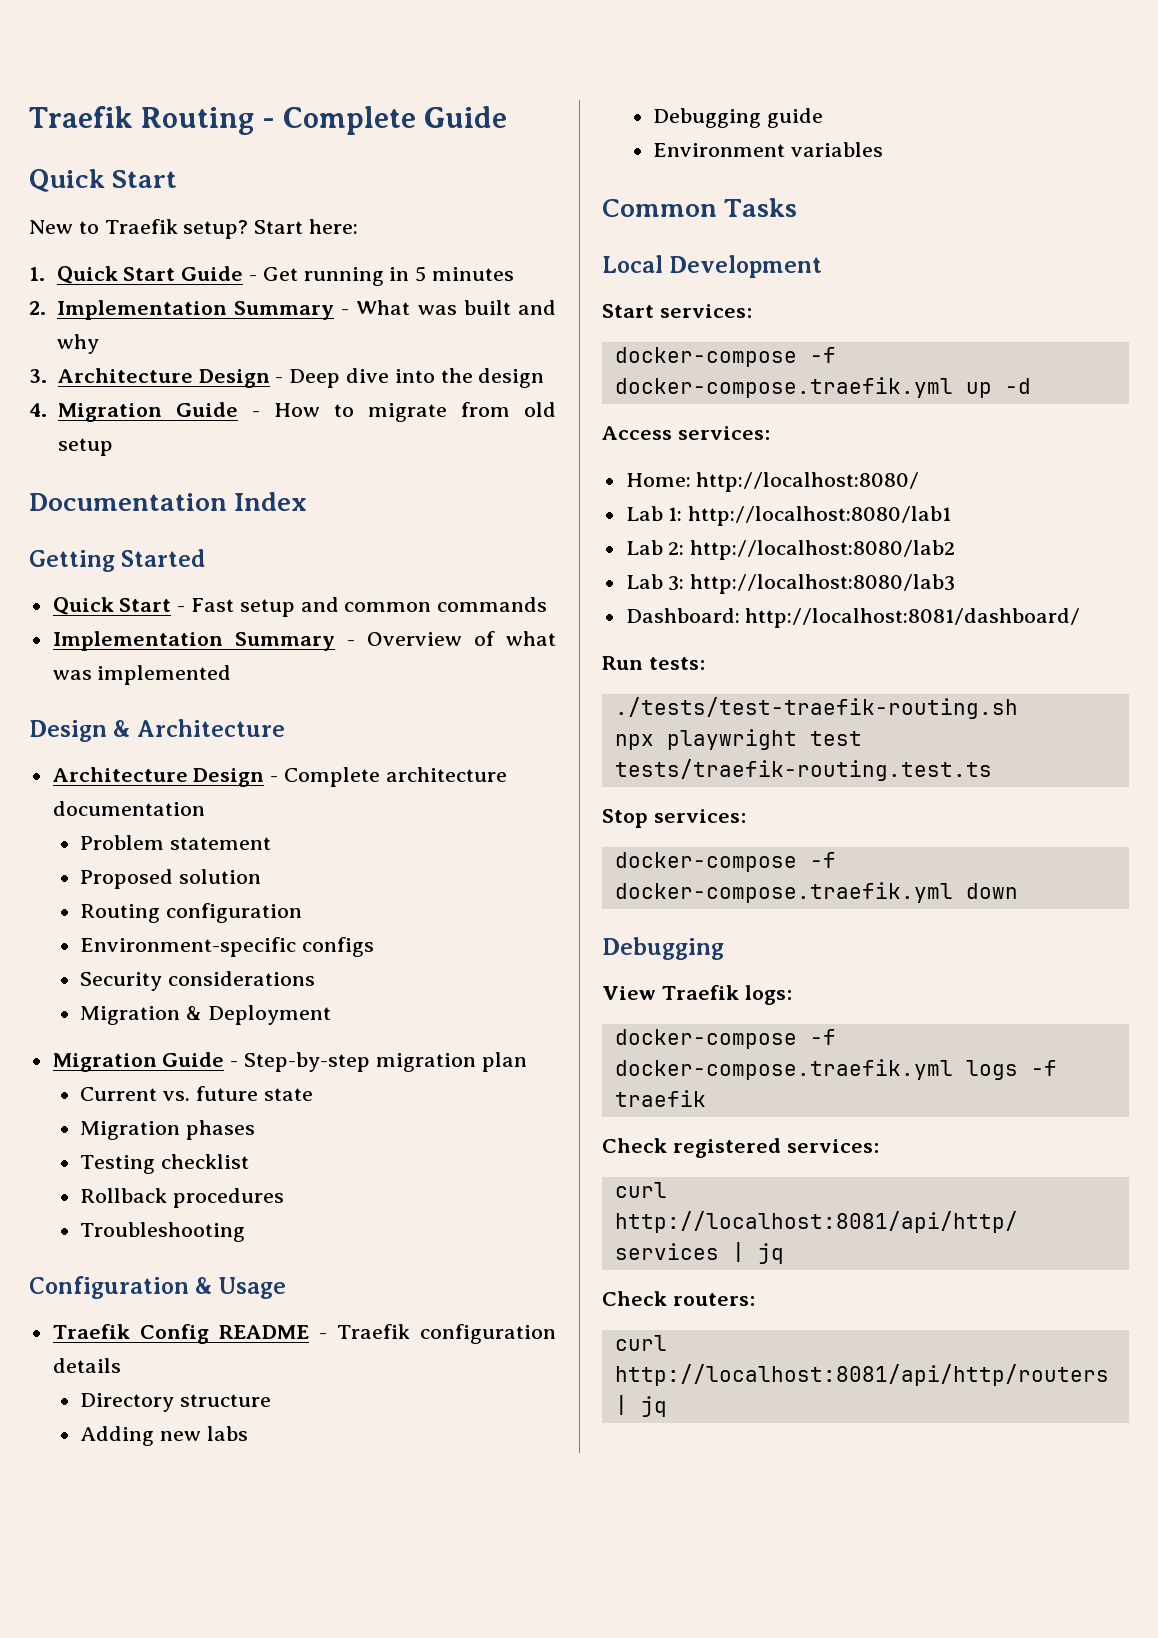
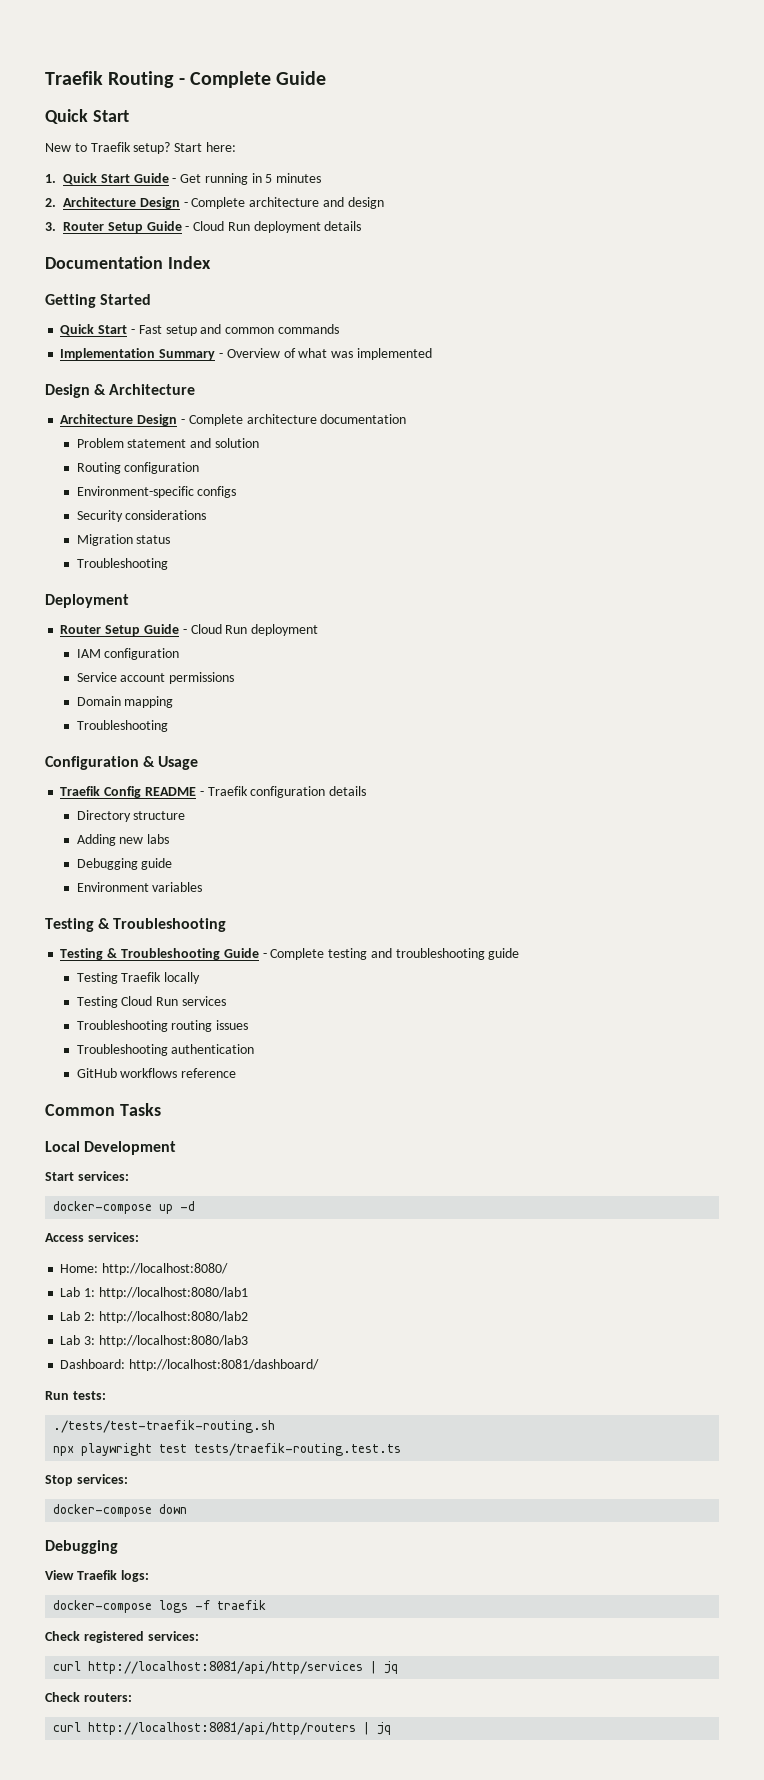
[56,300,556,320] [56,334,99,354] [29,368,545,388] [29,402,556,422] [57,438,113,456] Implementation Summary - What was built and why // 3. Architecture Design - Deep dive into the design // 4. Migration Guide - How to migrate from old setup -> [63,197,384,209] [45,221,362,233] Architecture Design - Complete architecture and design // 3. Router Setup Guide - Cloud Run deployment details
[80,869,174,889] // Proposed -> [190,438,212,448] and
[186,1006,203,1020] & -> [136,535,171,544] [76,558,168,570] status // Troubleshooting //
[52,1052,527,1072] [80,1086,313,1101] [80,1120,256,1140] [80,1154,250,1174] [80,1188,285,1208] Migration Guide - Step-by-step migration plan // Current vs. future state // Migration phases // Testing checklist // Rollback procedures -> [60,624,319,636] [76,648,180,660] [76,672,235,684] [76,696,174,708] Router Setup Guide - Cloud Run deployment // IAM configuration // Service account permissions // Domain mapping
(884, 149) none -> [45,918,227,932] [60,948,520,960] [76,972,201,984] [76,996,226,1008] [76,1020,249,1032] [76,1044,255,1056] [76,1068,237,1078] // Testing & Troubleshooting // Testing & Troubleshooting Guide - Complete testing and troubleshooting guide // Testing Traefik locally // Testing Cloud Run services // Troubleshooting routing issues // Troubleshooting authentication // GitHub workflows reference
[809,347,836,363] [614,377,953,398] -f docker-compose.traefik.yml -> (153, 1207) none
[809,852,836,868] [614,882,953,903] -f docker-compose.traefik.yml -> (153, 1510) none
[809,1029,836,1045] [614,1059,953,1080] -f docker-compose.traefik.yml -> (153, 1606) none

